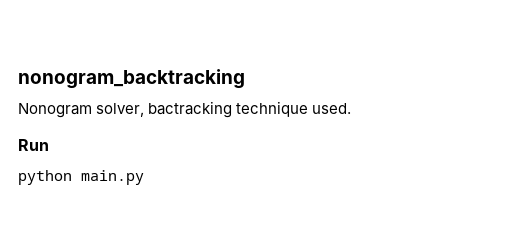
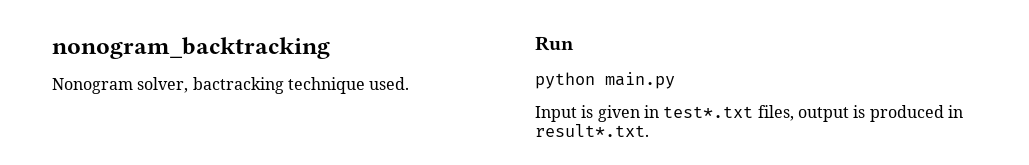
(144, 177) none -> [535,105,963,122] [535,124,649,137] // Input is given in test*.txt files, output is produced in result*.txt.

